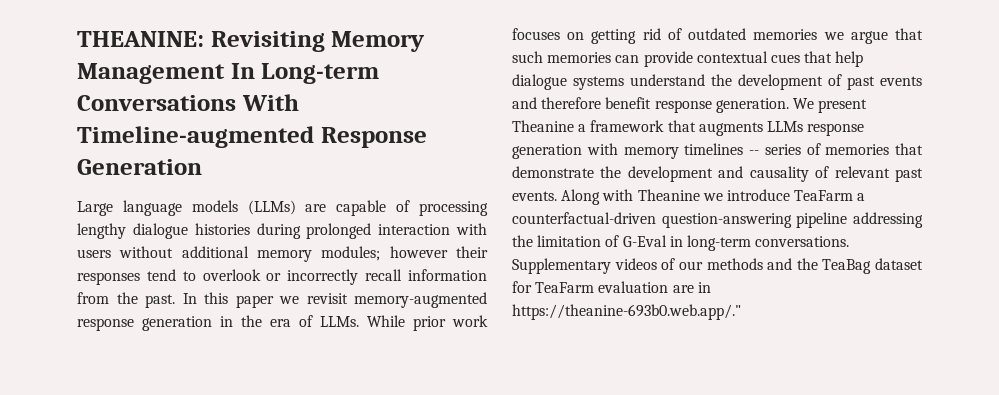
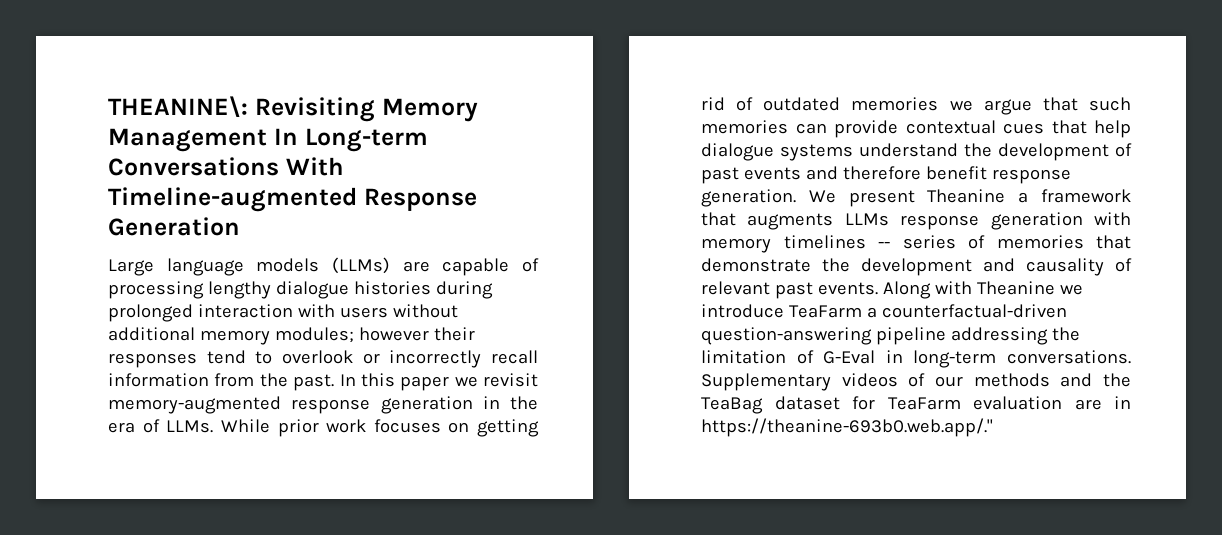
[77,31,204,47] THEANINE: -> [108,96,248,117] THEANINE\:

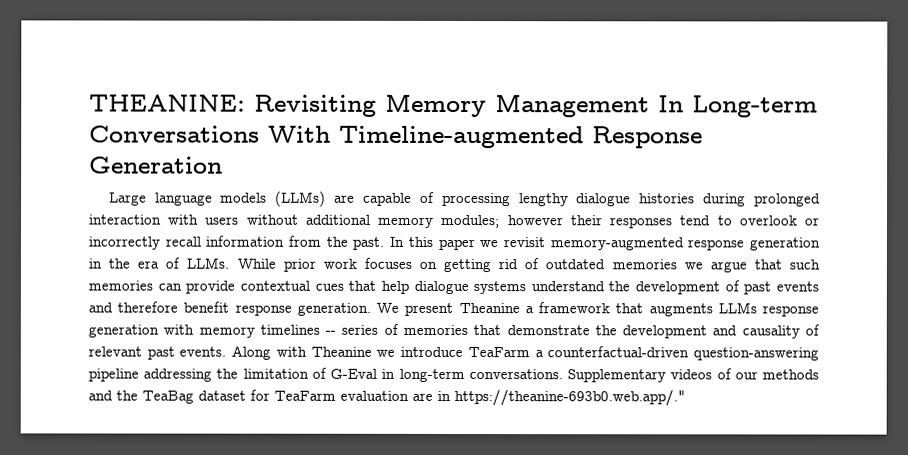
[108,96,248,117] THEANINE\: -> [89,94,246,112] THEANINE:

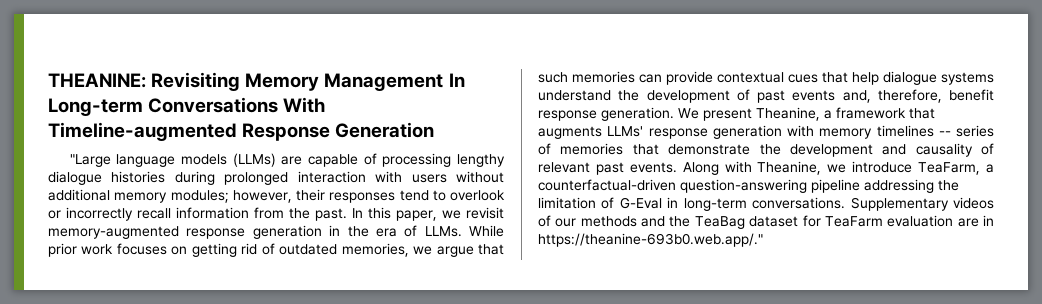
[108,192,147,206] Large -> [69,154,111,167] "Large
[507,215,564,226] however -> [232,190,292,203] however,
[437,238,475,251] paper -> [396,210,437,221] paper,
[611,259,677,270] memories -> [341,243,409,257] memories,
[88,301,179,313] and therefore -> [842,89,942,103] and, therefore,
[458,303,520,314] Theanine -> [756,107,820,121] Theanine,
[717,302,757,314] LLMs -> [607,126,644,137] LLMs'
[310,346,372,357] Theanine -> [757,161,822,175] Theanine,
[467,347,530,358] TeaFarm -> [918,162,981,175] TeaFarm,

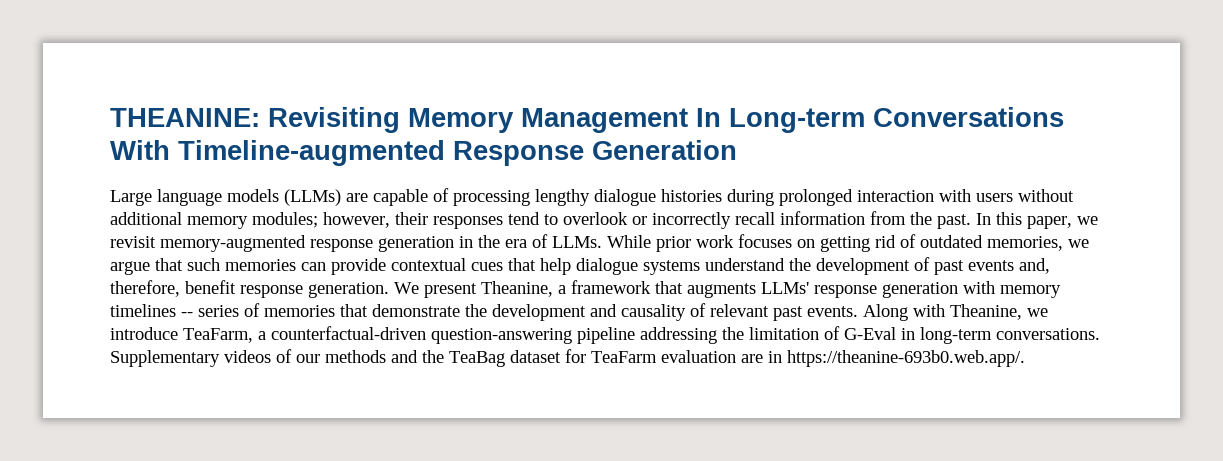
[69,154,111,167] "Large -> [110,190,152,206] Large
[538,233,763,247] https://theanine-693b0.web.app/." -> [787,350,1025,367] https://theanine-693b0.web.app/.

